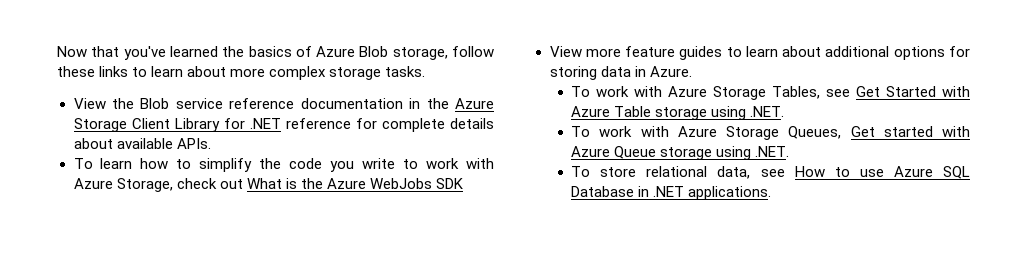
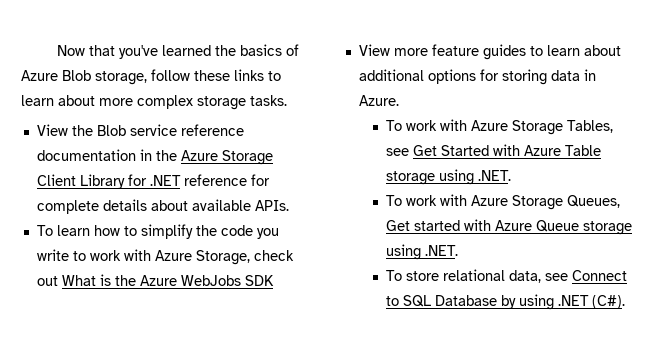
[794,166,970,179] [571,186,772,200] How to use Azure SQL Database in .NET applications. -> [572,270,628,281] [386,294,626,310] Connect to SQL Database by using .NET (C#).

